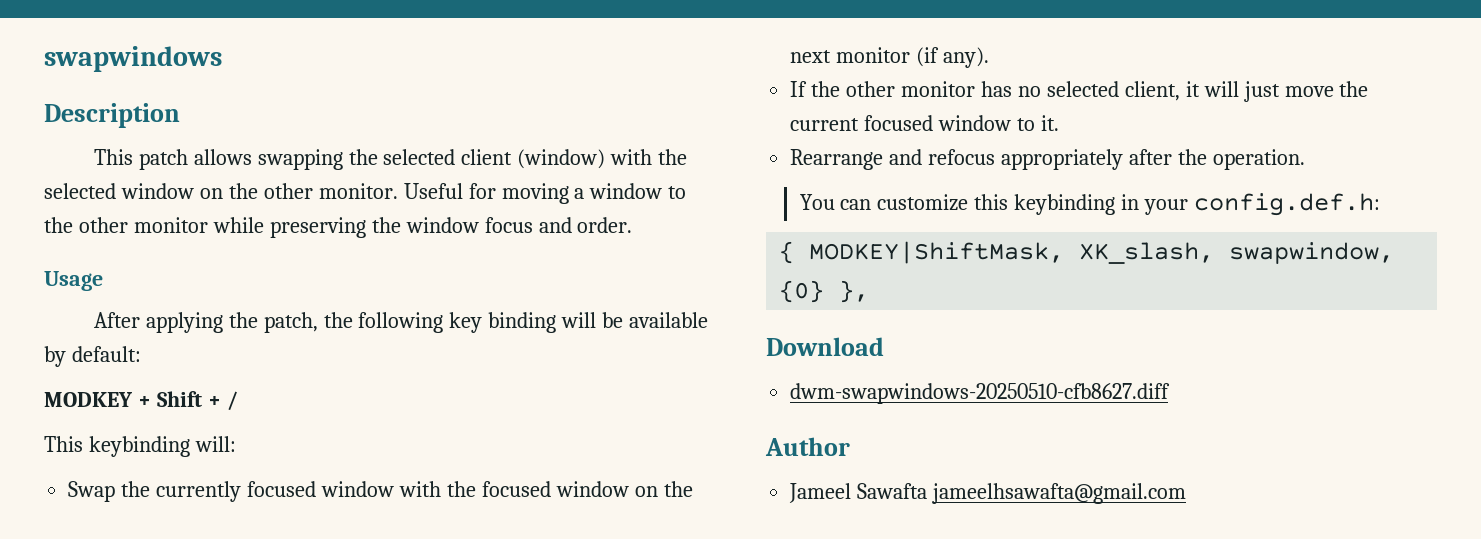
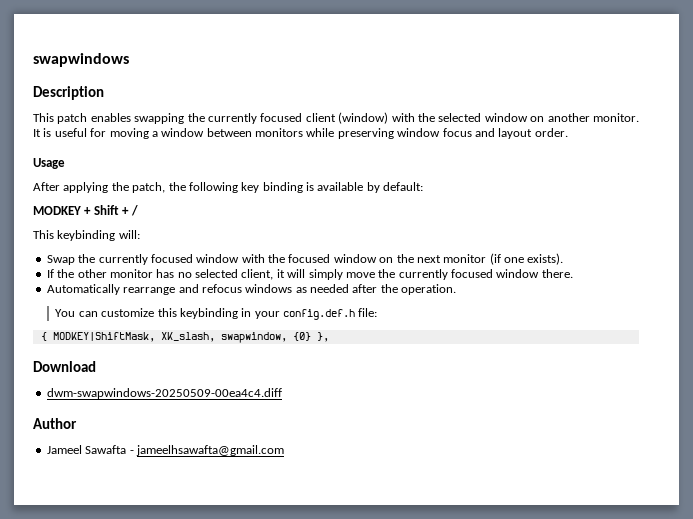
[193,149,252,165] allows -> [90,113,131,122] enables
[383,149,456,165] selected -> [208,113,303,124] currently focused
[228,183,687,204] [44,217,208,233] the other monitor. Useful for moving a window to the other monitor -> [547,113,639,122] [33,128,303,139] another monitor. It is useful for moving a window between monitors
[371,217,401,233] the -> (394, 133) none
(572, 225) none -> [498,128,533,139] layout
[561,312,624,328] will be -> [306,182,314,191] is
[943,47,990,68] any). -> [504,253,564,265] one exists).
[1243,81,1280,102] just -> [308,269,343,280] simply
[790,115,1059,131] [790,149,1124,170] current focused window to it. // Rearrange and refocus appropriately -> [398,269,573,280] [46,284,349,295] currently focused window there. // Automatically rearrange and refocus windows as needed
[1194,193,1381,216] config.def.h: -> [283,308,378,320] config.def.h file:
[790,383,1171,404] dwm-swapwindows-20250510-cfb8627.diff -> [46,388,282,399] dwm-swapwindows-20250509-00ea4c4.diff
(928, 491) none -> [129,450,134,454] -

